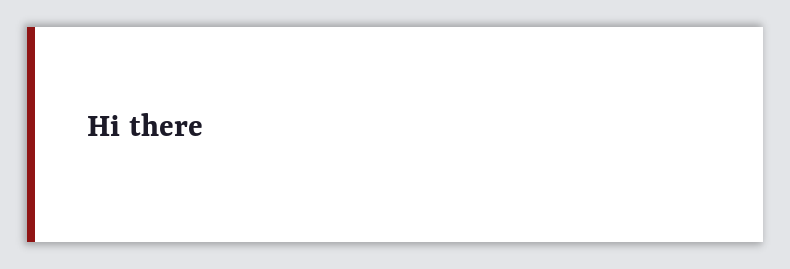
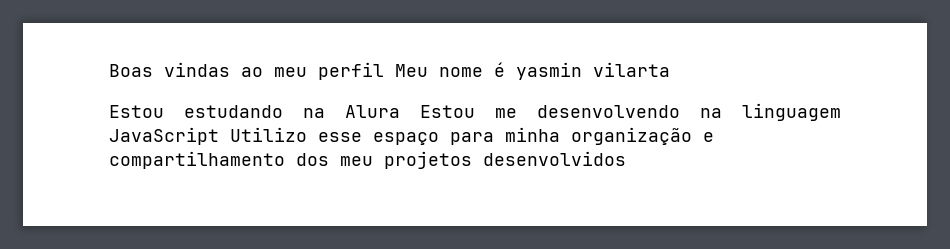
[87,113,204,136] Hi there -> [109,62,670,80] [109,103,841,121] [109,127,714,145] [109,151,626,169] Boas vindas ao meu perfil Meu nome é yasmin vilarta // Estou estudando na Alura Estou me desenvolvendo na linguagem JavaScript Utilizo esse espaço para minha organização e compartilhamento dos meu projetos desenvolvidos

